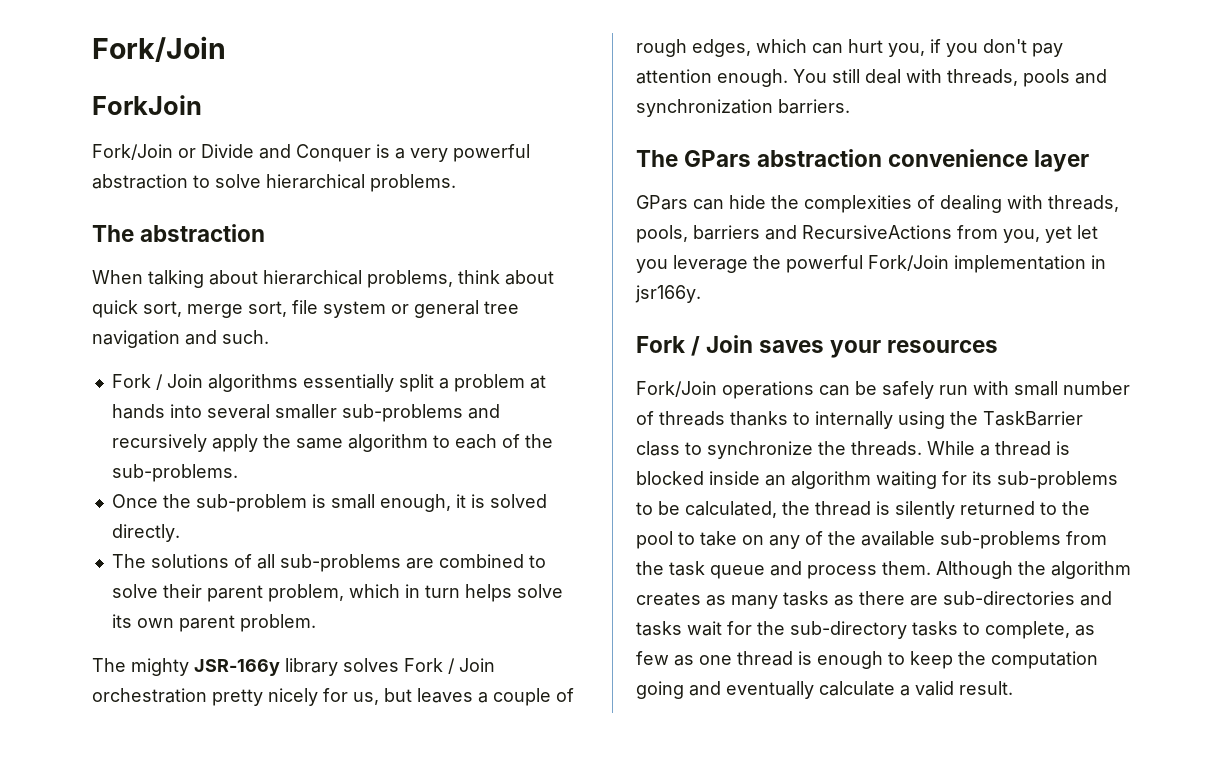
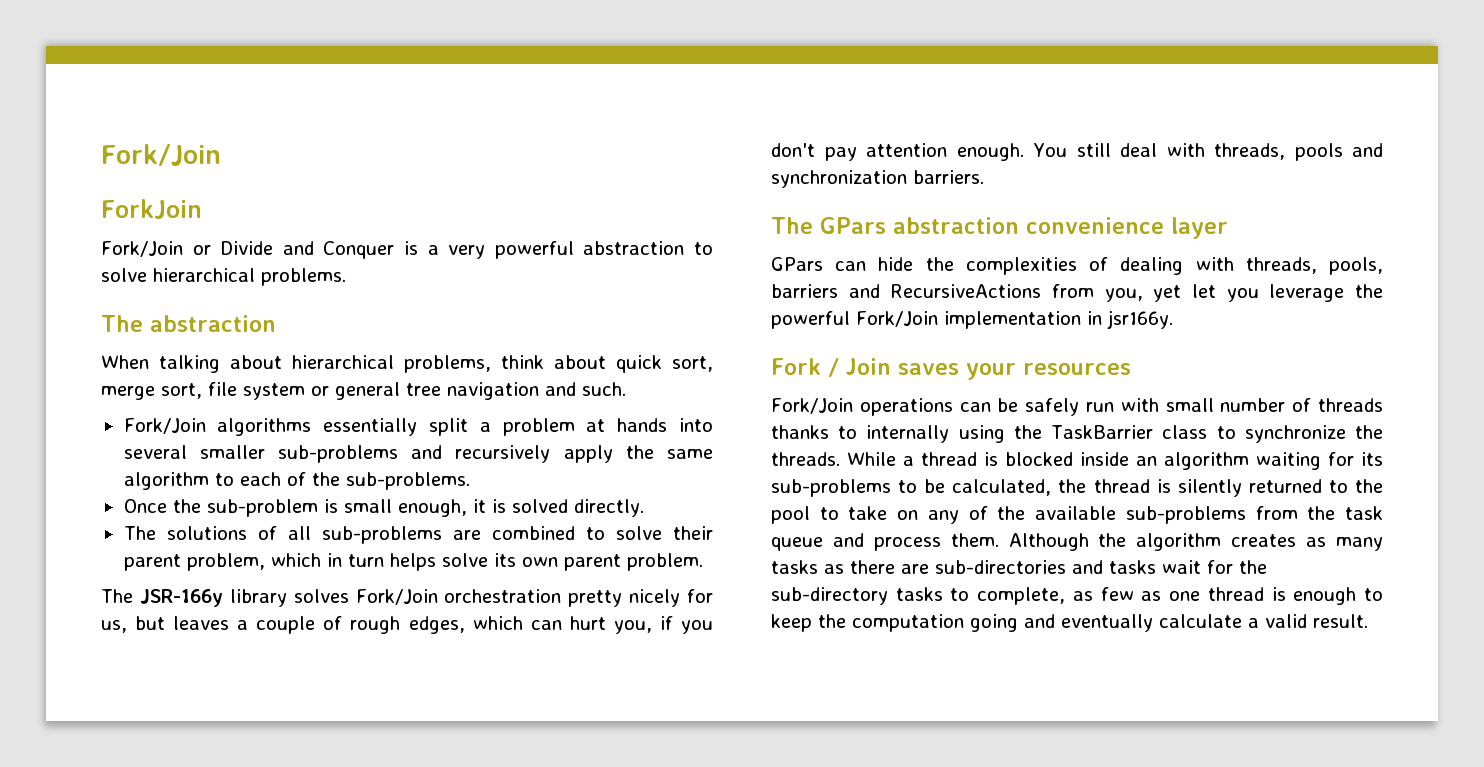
[111,374,203,390] Fork / Join -> [123,418,206,434] Fork/Join
[131,658,189,676] mighty -> (133, 596) none
[404,658,495,674] Fork / Join -> [355,589,438,605] Fork/Join

